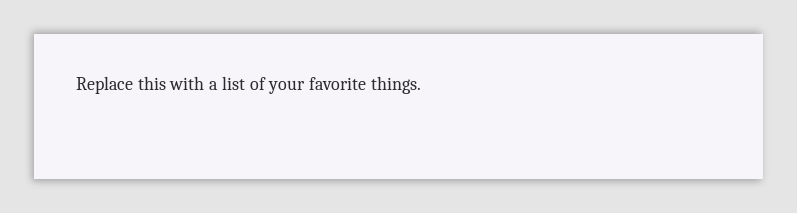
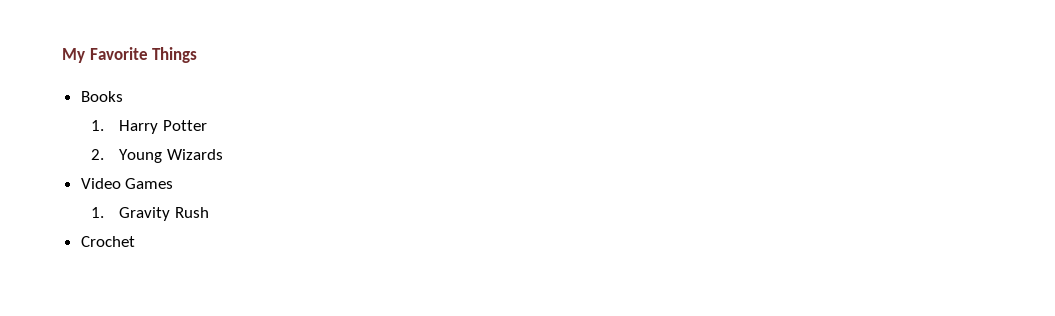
[76,76,421,94] Replace this with a list of your favorite things. -> [62,47,198,63] [80,91,123,102] [90,120,207,134] [90,149,223,163] [80,178,174,189] [90,207,209,221] [80,236,135,247] My Favorite Things // Books // 1. Harry Potter // 2. Young Wizards // Video Games // 1. Gravity Rush // Crochet

